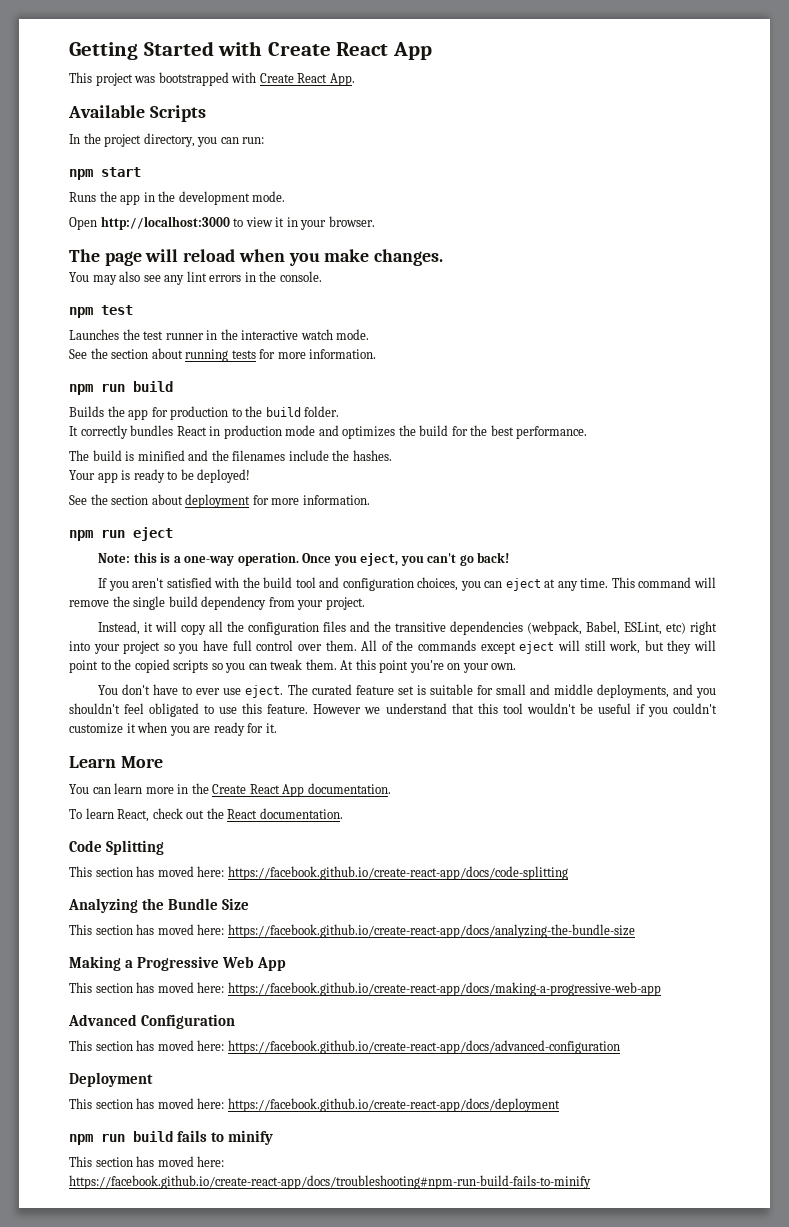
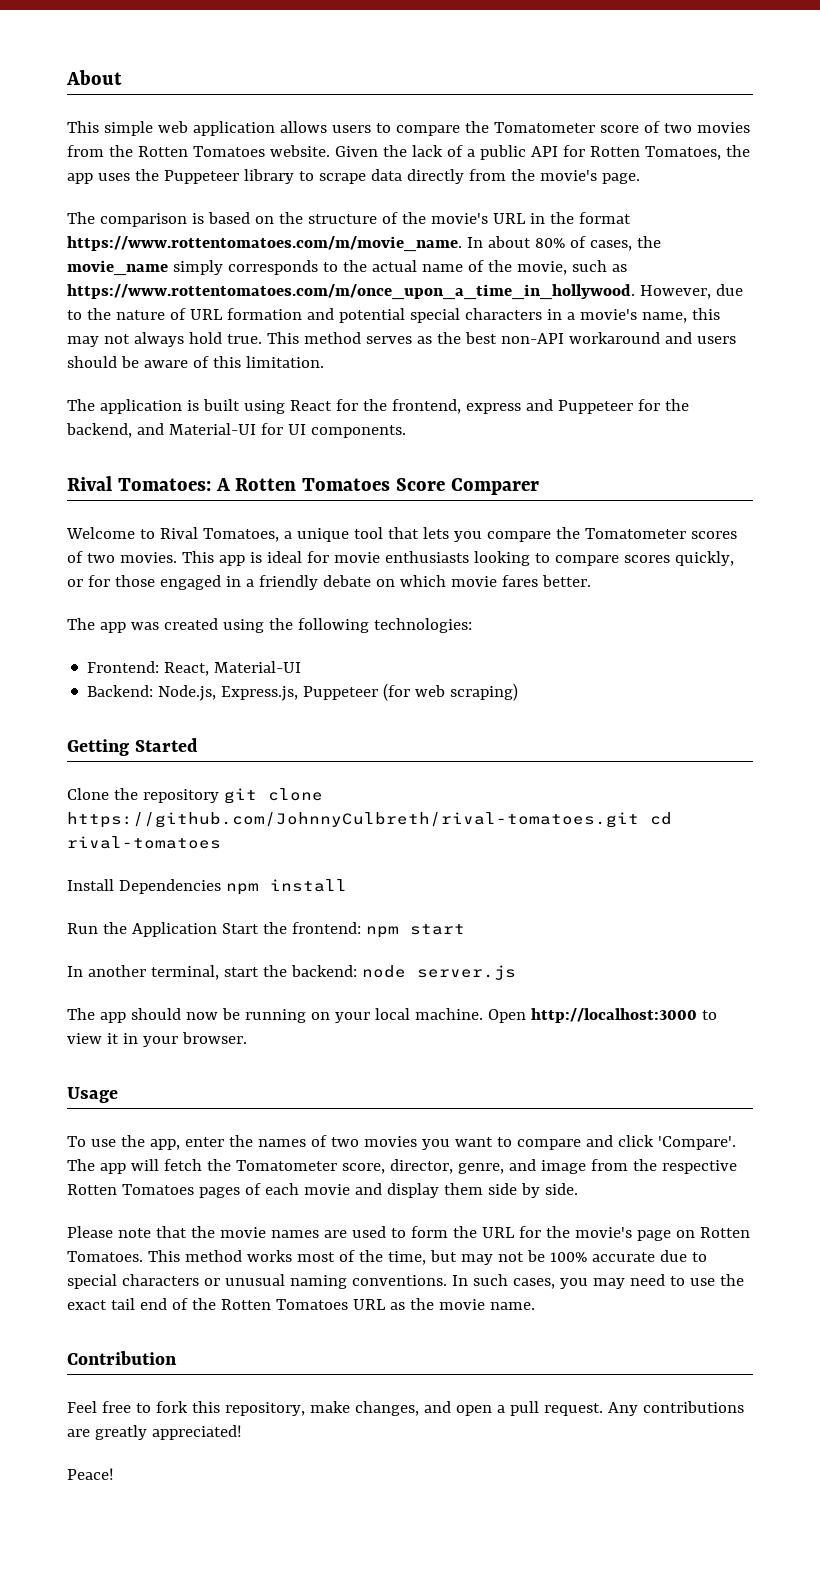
[69,41,432,60] [69,72,355,86] [68,105,206,122] [69,133,265,147] [69,167,141,180] [69,191,286,205] Getting Started with Create React App // This project was bootstrapped with Create React App. // Available Scripts // In the project directory, you can run: // npm start // Runs the app in the development mode. // -> [66,70,122,85] [67,121,750,136] [67,145,750,160] [67,169,640,184] [67,212,631,227] [67,236,661,252] [67,260,627,276] [67,284,743,300] [67,308,720,323] [67,332,736,347] [67,356,324,368] [67,399,689,414] [66,423,406,438] [67,476,539,495] [66,527,737,542] [67,551,734,566] [67,575,591,590] [67,618,472,633] [87,661,302,676] [87,683,519,701] [67,738,198,756] [67,788,323,804] [67,812,672,828] [67,836,221,849] [67,879,347,895] [67,922,465,938] [67,965,516,980] [67,1008,483,1023] About // This simple web application allows users to compare the Tomatometer score of two movies from the Rotten Tomatoes website. Given the lack of a public API for Rotten Tomatoes, the app uses the Puppeteer library to scrape data directly from the movie's page. // The comparison is based on the structure of the movie's URL in the format https://www.rottentomatoes.com/m/movie_name. In about 80% of cases, the movie_name simply corresponds to the actual name of the movie, such as https://www.rottentomatoes.com/m/once_upon_a_time_in_hollywood. However, due to the nature of URL formation and potential special characters in a movie's name, this may not always hold true. This method serves as the best non-API workaround and users should be aware of this limitation. // The application is built using React for the frontend, express and Puppeteer for the backend, and Material-UI for UI components. // Rival Tomatoes: A Rotten Tomatoes Score Comparer // Welcome to Rival Tomatoes, a unique tool that lets you compare the Tomatometer scores of two movies. This app is ideal for movie enthusiasts looking to compare scores quickly, or for those engaged in a friendly debate on which movie fares better. // The app was created using the following technologies: // Frontend: React, Material-UI // Backend: Node.js, Express.js, Puppeteer (for web scraping) // Getting Started // Clone the repository git clone https://github.com/JohnnyCulbreth/rival-tomatoes.git cd rival-tomatoes // Install Dependencies npm install // Run the Application Start the frontend: npm start // In another terminal, start the backend: node server.js // The app should now be running on your local machine.
[69,249,444,266] [69,271,322,285] [69,305,133,318] [69,329,370,340] [69,348,377,362] [69,381,173,395] [69,406,340,420] [69,425,588,439] [69,450,392,461] [69,469,251,483] [69,494,370,508] [69,527,173,541] [98,552,510,566] [98,577,716,591] [69,596,365,610] [98,621,717,635] [69,640,716,654] [69,659,517,673] [98,684,716,698] [69,703,717,717] [69,722,277,736] [69,756,163,768] [69,783,391,797] [69,808,343,822] [69,840,165,855] [69,866,568,880] [68,898,250,913] [69,924,635,938] [69,956,287,971] [69,982,661,996] [68,1014,236,1029] [69,1040,620,1054] [69,1072,153,1087] [69,1098,560,1112] [69,1130,274,1145] [69,1156,225,1167] [69,1175,591,1189] The page will reload when you make changes. // You may also see any lint errors in the console. // npm test // Launches the test runner in the interactive watch mode. // See the section about running tests for more information. // npm run build // Builds the app for production to the build folder. // It correctly bundles React in production mode and optimizes the build for the best performance. // The build is minified and the filenames include the hashes. // Your app is ready to be deployed! // See the section about deployment for more information. // npm run eject // Note: this is a one-way operation. Once you eject, you can't go back! // If you aren't satisfied with the build tool and configuration choices, you can eject at any time. This command will remove the single build dependency from your project. // Instead, it will copy all the configuration files and the transitive dependencies (webpack, Babel, ESLint, etc) right into your project so you have full control over them. All of the commands except eject will still work, but they will point to the copied scripts so you can tweak them. At this point you're on your own. // You don't have to ever use eject. The curated feature set is suitable for small and middle deployments, and you shouldn't feel obligated to use this feature. However we understand that this tool wouldn't be useful if you couldn't customize it when you are ready for it. // Learn More // You can learn more in the Create React App documentation. // To learn React, check out the React documentation. // Code Splitting // This section has moved here: https://facebook.github.io/create-react-app/docs/code-splitting // Analyzing the Bundle Size // This section has moved here: https://facebook.github.io/create-react-app/docs/analyzing-the-bundle-size // Making a Progressive Web App // This section has moved here: https://facebook.github.io/create-react-app/docs/making-a-progressive-web-app // Advanced Configuration // This section has moved here: https://facebook.github.io/create-react-app/docs/advanced-configuration // Deployment // This section has moved here: https://facebook.github.io/create-react-app/docs/deployment // npm run build fails to minify // This section has moved here: https://facebook.github.io/create-react-app/docs/troubleshooting#npm-run-build-fails-to-minify -> [67,1087,118,1103] [67,1135,736,1150] [67,1159,737,1174] [67,1183,578,1198] [67,1226,750,1241] [67,1250,707,1265] [67,1274,744,1289] [67,1298,535,1310] [67,1351,177,1365] [67,1401,744,1416] [67,1425,242,1440] [67,1468,114,1480] Usage // To use the app, enter the names of two movies you want to compare and click 'Compare'. The app will fetch the Tomatometer score, director, genre, and image from the respective Rotten Tomatoes pages of each movie and display them side by side. // Please note that the movie names are used to form the URL for the movie's page on Rotten Tomatoes. This method works most of the time, but may not be 100% accurate due to special characters or unusual naming conventions. In such cases, you may need to use the exact tail end of the Rotten Tomatoes URL as the movie name. // Contribution // Feel free to fork this repository, make changes, and open a pull request. Any contributions are greatly appreciated! // Peace!

